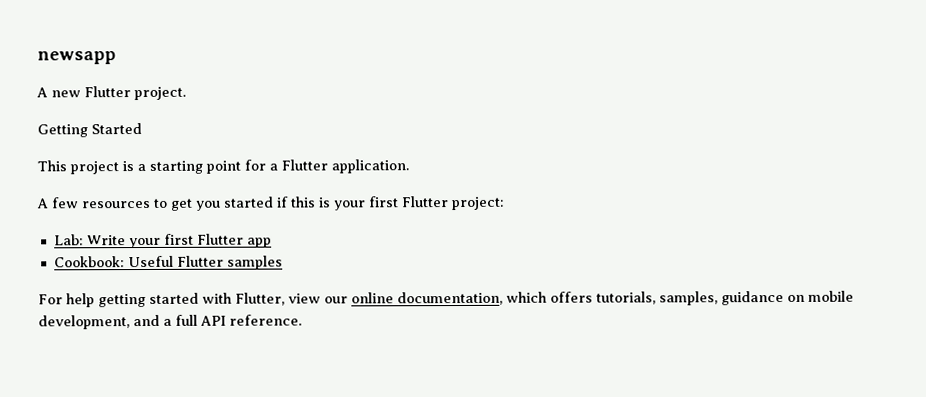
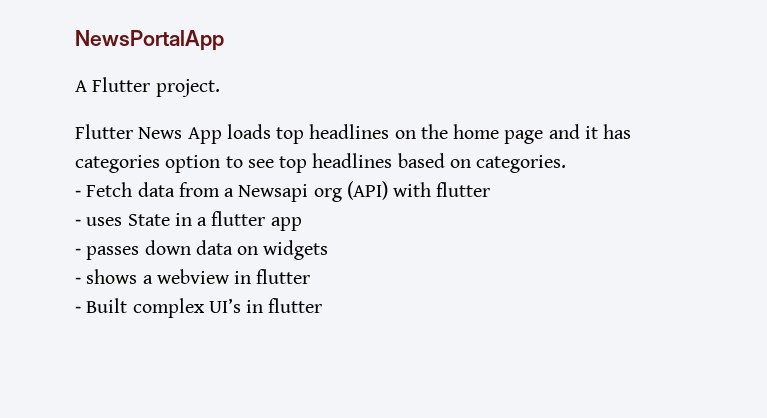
[37,51,116,65] [36,87,81,98] newsapp // A new -> [75,30,224,51] [75,80,87,92] NewsPortalApp // A
[37,123,142,138] [37,159,409,175] [36,196,505,211] [53,233,272,249] [53,255,283,270] [38,290,854,308] [38,314,302,330] Getting Started // This project is a starting point for a Flutter application. // A few resources to get you started if this is your first Flutter project: // Lab: Write your first Flutter app // Cookbook: Useful Flutter samples // For help getting started with Flutter, view our online documentation, which offers tutorials, samples, guidance on mobile development, and a full API reference. -> [75,124,632,144] [75,153,567,173] [75,181,491,202] [75,211,302,231] [75,240,329,260] [75,269,311,284] [75,298,323,318] Flutter News App loads top headlines on the home page and it has categories option to see top headlines based on categories. // ‐ Fetch data from a Newsapi org (API) with flutter // ‐ uses State in a flutter app // ‐ passes down data on widgets // ‐ shows a webview in flutter // ‐ Built complex UI’s in flutter

